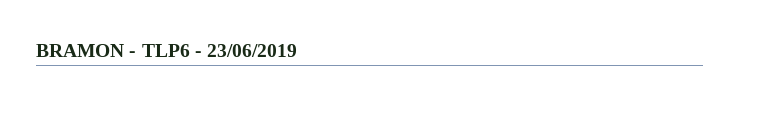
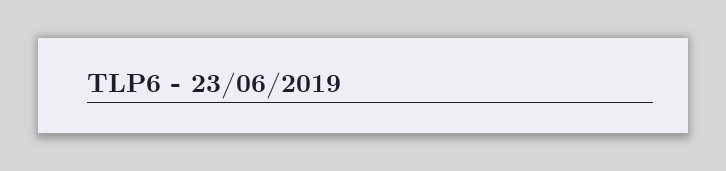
[36,44,137,57] BRAMON - -> (87, 83) none

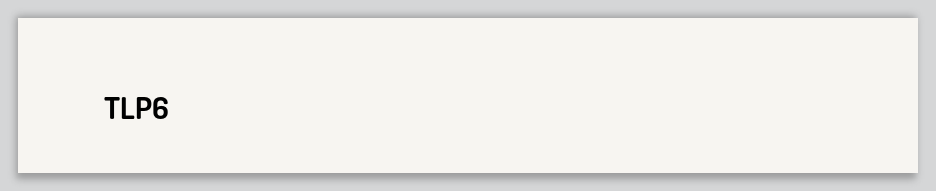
[171,72,341,99] - 23/06/2019 -> (169, 108) none

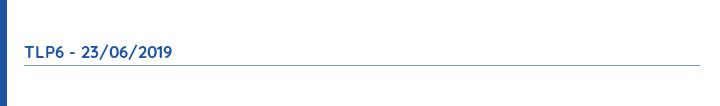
(169, 108) none -> [69,44,172,60] - 23/06/2019

